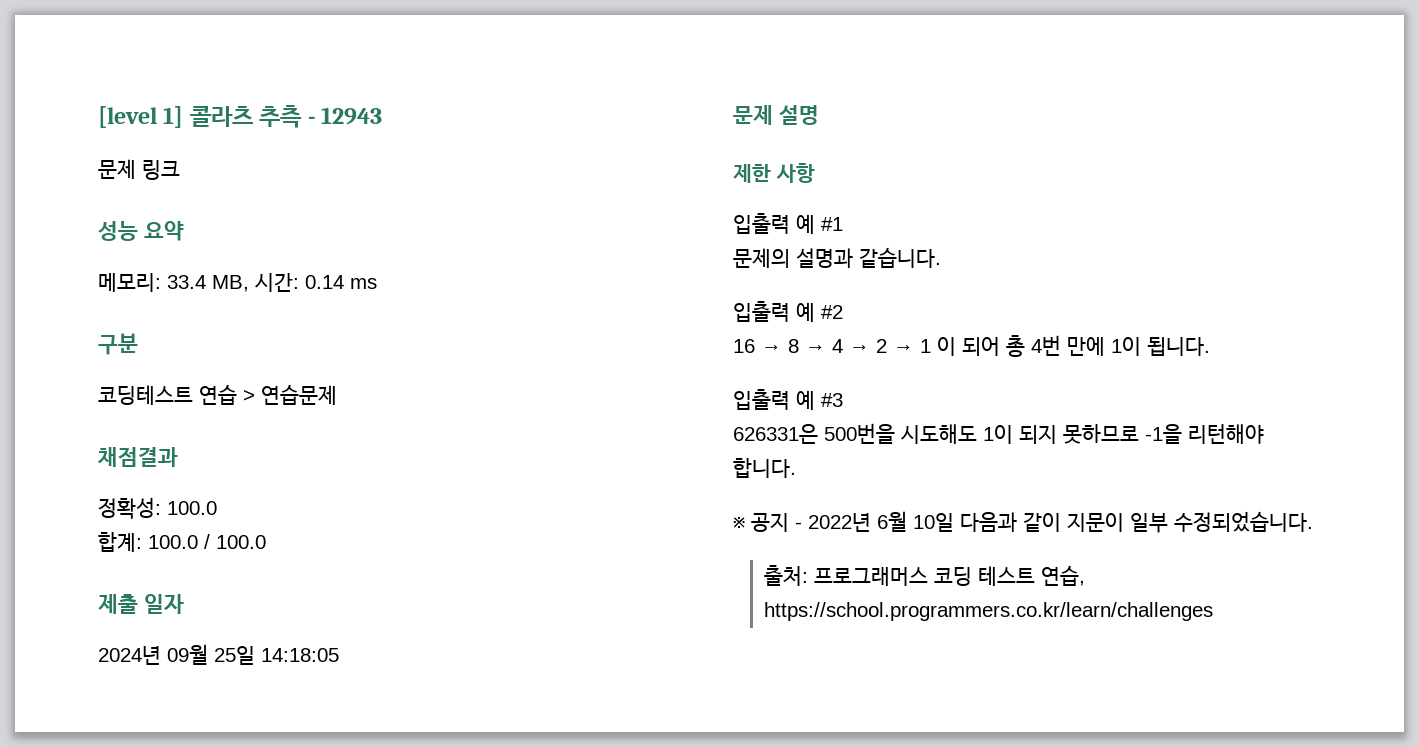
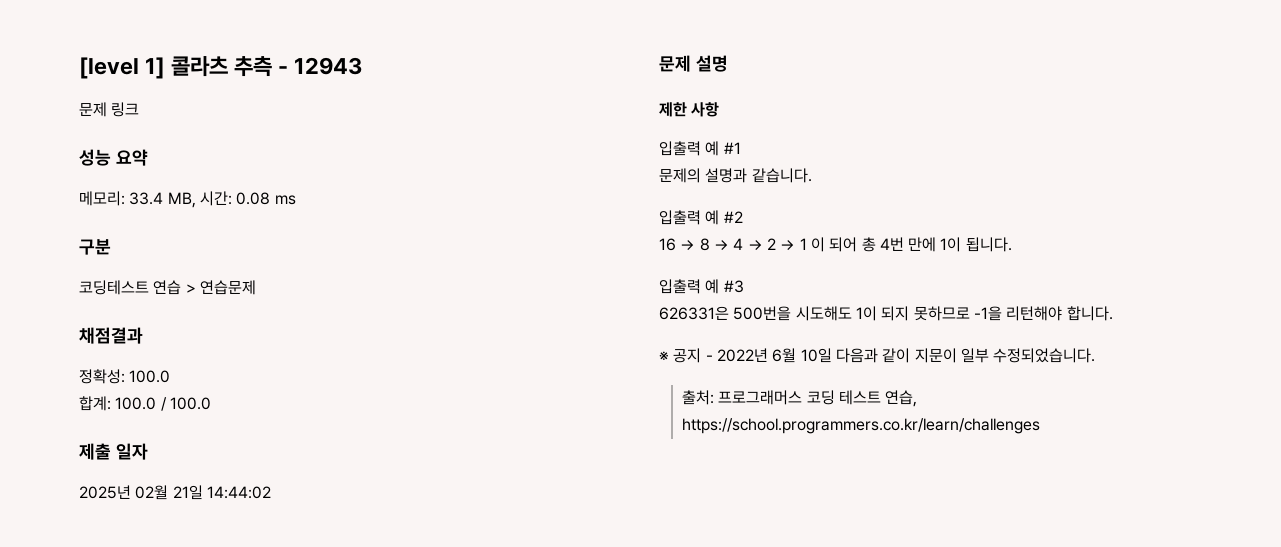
[305,275,344,289] 0.14 -> [236,192,271,205] 0.08
[98,644,339,665] 2024년 09월 25일 14:18:05 -> [79,485,271,500] 2025년 02월 21일 14:44:02

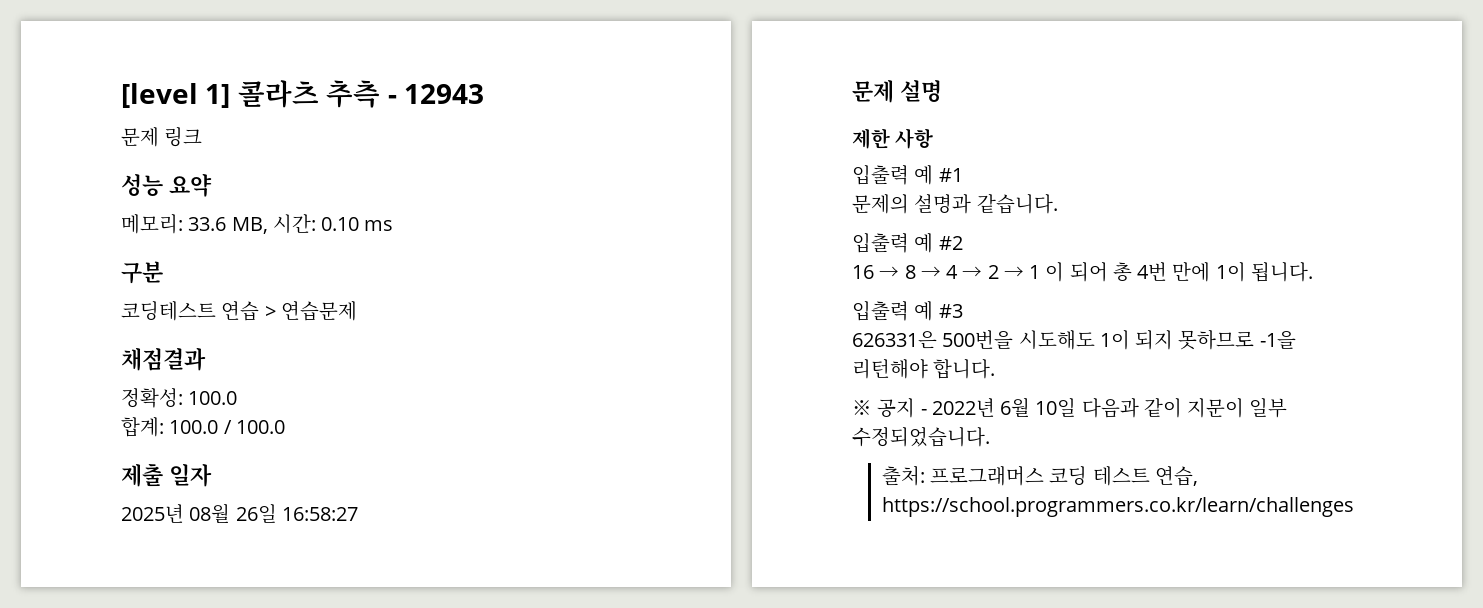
[129,192,164,205] 33.4 -> [188,217,227,231] 33.6
[236,192,271,205] 0.08 -> [321,217,360,231] 0.10
[135,485,271,500] 02월 21일 14:44:02 -> [189,503,358,523] 08월 26일 16:58:27

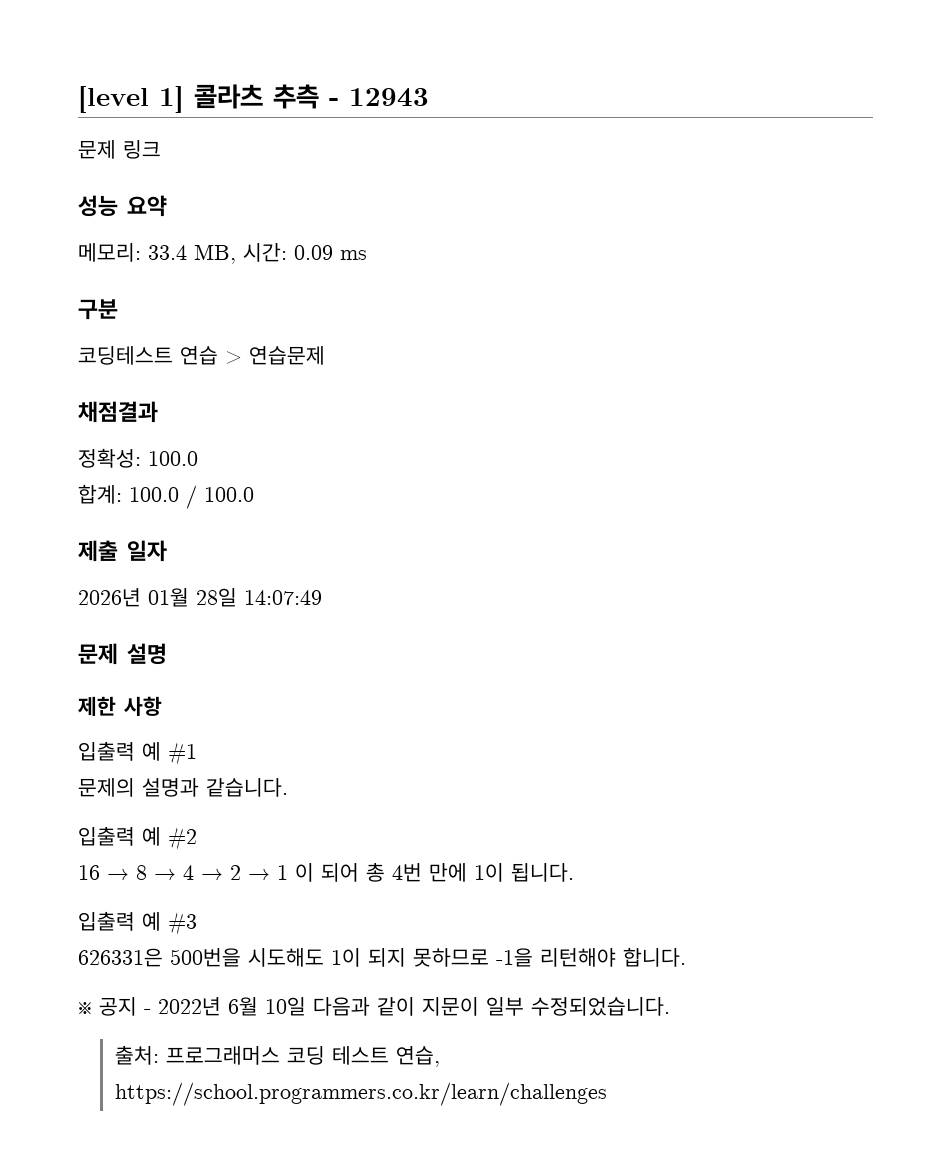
[188,217,227,231] 33.6 -> [148,245,187,260] 33.4
[321,217,360,231] 0.10 -> [294,245,333,260] 0.09
[121,503,358,523] 2025년 08월 26일 16:58:27 -> [78,588,322,607] 2026년 01월 28일 14:07:49

